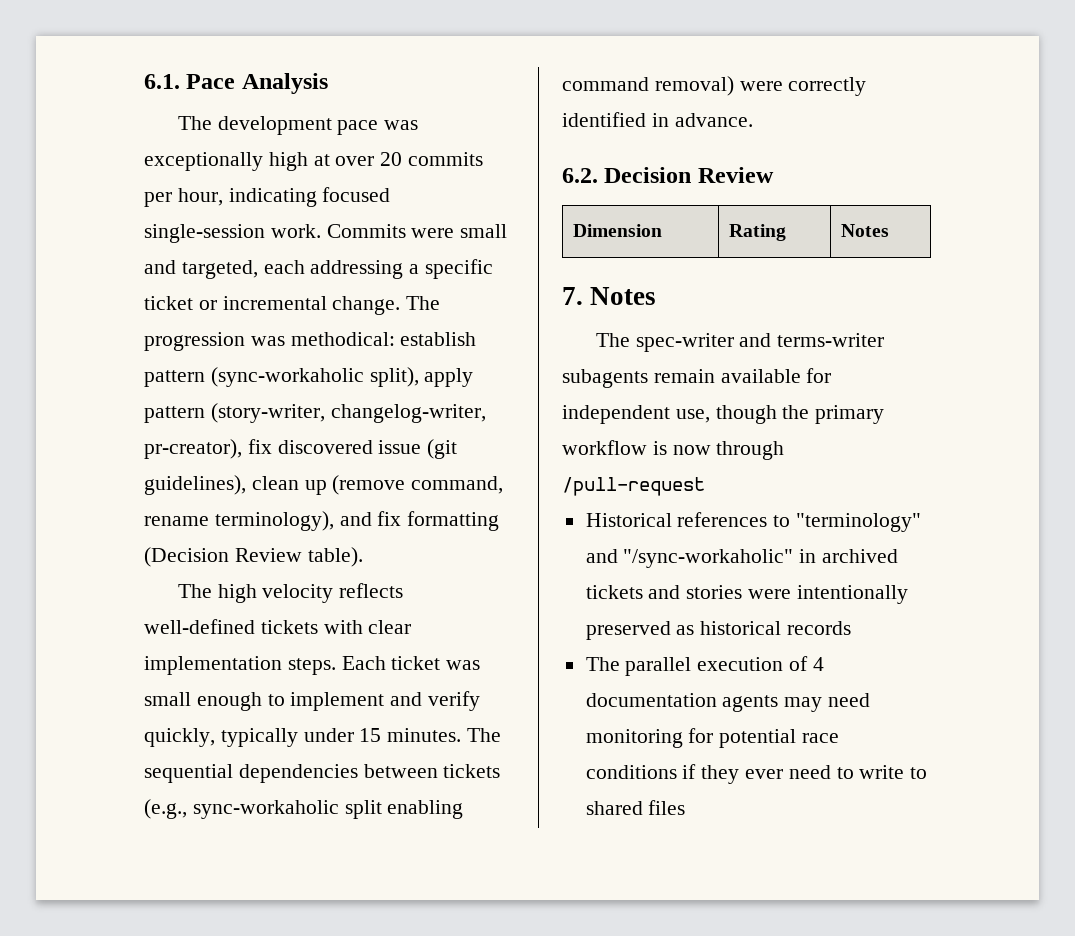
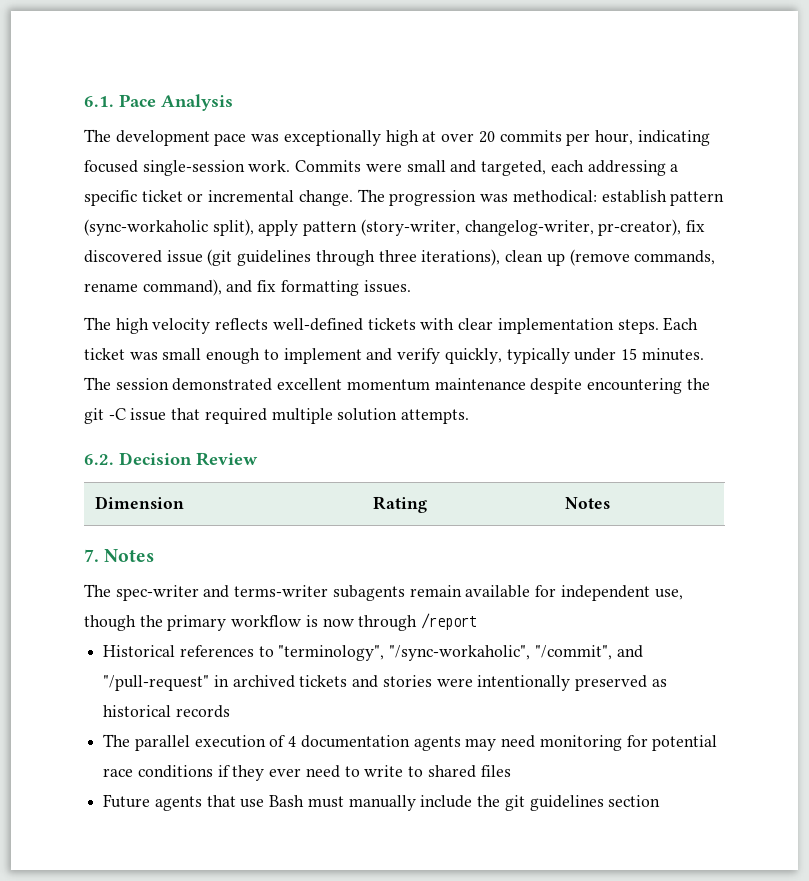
[144,475,504,495] [144,511,500,531] [144,547,363,567] guidelines), clean up (remove command, rename terminology), and fix formatting (Decision Review table). -> [237,249,716,266] [84,279,411,296] guidelines through three iterations), clean up (remove commands, rename command), and fix formatting issues.
[144,764,501,783] [144,799,464,819] [562,76,867,96] [562,112,753,127] sequential dependencies between tickets (e.g., sync-workaholic split enabling command removal) were correctly identified in advance. -> [115,378,710,394] [84,408,470,424] session demonstrated excellent momentum maintenance despite encountering the git -C issue that required multiple solution attempts.
[562,477,705,496] /pull-request -> [421,613,478,630] /report
[796,513,922,532] [585,549,794,568] "terminology" and "/sync-workaholic" -> [278,645,643,661] [103,675,210,691] "terminology", "/sync-workaholic", "/commit", and "/pull-request"
(686, 807) none -> [103,794,661,811] // Future agents that use Bash must manually include the git guidelines section

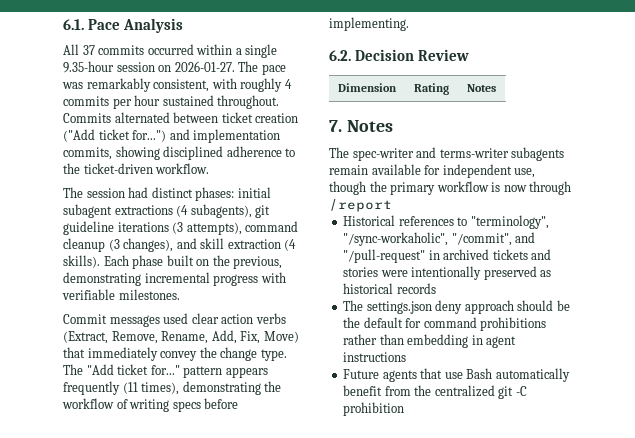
[84,129,710,146] [84,160,679,176] [84,189,725,206] [84,219,706,236] [84,249,716,266] [84,279,411,296] [84,317,699,334] [84,348,704,364] [84,377,710,394] [84,408,470,424] The development pace was exceptionally high at over 20 commits per hour, indicating focused single-session work. Commits were small and targeted, each addressing a specific ticket or incremental change. The progression was methodical: establish pattern (sync-workaholic split), apply pattern (story-writer, changelog-writer, pr-creator), fix discovered issue (git guidelines through three iterations), clean up (remove commands, rename command), and fix formatting issues. // The high velocity reflects well-defined tickets with clear implementation steps. Each ticket was small enough to implement and verify quickly, typically under 15 minutes. The session demonstrated excellent momentum maintenance despite encountering the git -C issue that required multiple solution attempts. -> [63,44,278,58] [63,61,286,75] [62,78,292,92] [63,95,280,109] [63,112,299,123] [63,129,281,143] [63,146,296,160] [63,163,210,174] [63,187,271,201] [63,204,271,218] [63,221,299,235] [63,238,297,252] [63,255,283,269] [63,272,286,286] [62,289,180,300] [63,313,286,327] [63,330,299,344] [63,347,287,361] [63,364,268,378] [63,381,282,395] [62,398,239,412] [329,17,409,31] All 37 commits occurred within a single 9.35-hour session on 2026-01-27. The pace was remarkably consistent, with roughly 4 commits per hour sustained throughout. Commits alternated between ticket creation ("Add ticket for...") and implementation commits, showing disciplined adherence to the ticket-driven workflow. // The session had distinct phases: initial subagent extractions (4 subagents), git guideline iterations (3 attempts), command cleanup (3 changes), and skill extraction (4 skills). Each phase built on the previous, demonstrating incremental progress with verifiable milestones. // Commit messages used clear action verbs (Extract, Remove, Rename, Add, Fix, Move) that immediately convey the change type. The "Add ticket for..." pattern appears frequently (11 times), demonstrating the workflow of writing specs before implementing.
[134,735,718,751] [103,765,511,781] parallel execution of 4 documentation agents may need monitoring for potential race conditions if they ever need to write to shared files -> [366,300,570,314] [343,317,547,331] [343,334,517,348] [343,352,407,362] settings.json deny approach should be the default for command prohibitions rather than embedding in agent instructions
[307,795,661,811] must manually include the git guidelines section -> [495,368,570,382] [343,385,527,399] [343,402,405,416] automatically benefit from the centralized git -C prohibition

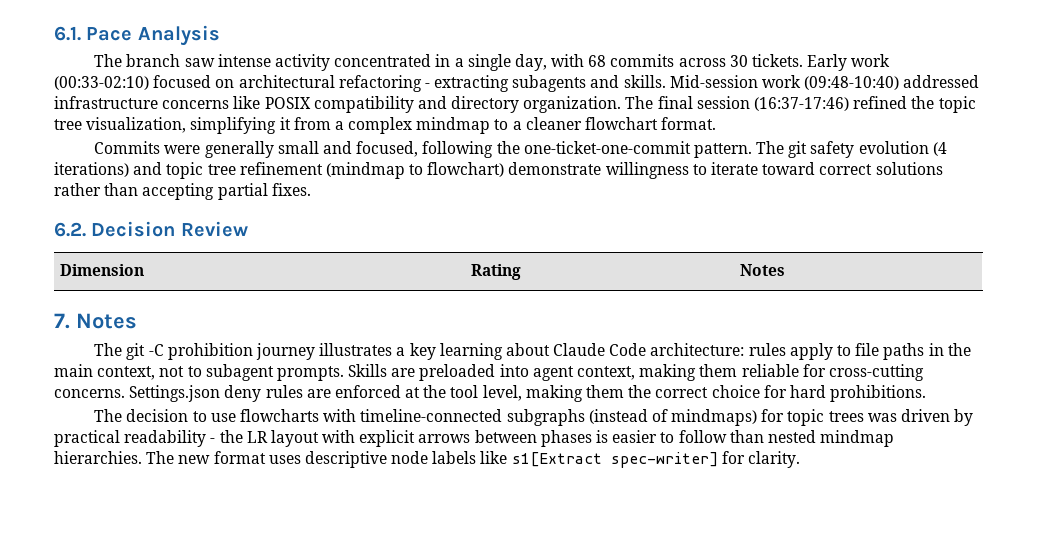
[63,44,278,58] [63,61,286,75] [62,78,292,92] [63,95,280,109] [63,112,299,123] [63,129,281,143] [63,146,296,160] [63,163,210,174] [63,187,271,201] [63,204,271,218] [63,221,299,235] [63,238,297,252] [63,255,283,269] [63,272,286,286] [62,289,180,300] [63,313,286,327] [63,330,299,344] [63,347,287,361] [63,364,268,378] [63,381,282,395] [62,398,239,412] [329,17,409,31] All 37 commits occurred within a single 9.35-hour session on 2026-01-27. The pace was remarkably consistent, with roughly 4 commits per hour sustained throughout. Commits alternated between ticket creation ("Add ticket for...") and implementation commits, showing disciplined adherence to the ticket-driven workflow. // The session had distinct phases: initial subagent extractions (4 subagents), git guideline iterations (3 attempts), command cleanup (3 changes), and skill extraction (4 skills). Each phase built on the previous, demonstrating incremental progress with verifiable milestones. // Commit messages used clear action verbs (Extract, Remove, Rename, Add, Fix, Move) that immediately convey the change type. The "Add ticket for..." pattern appears frequently (11 times), demonstrating the workflow of writing specs before implementing. -> [94,54,891,71] [54,75,980,92] [54,96,976,113] [54,117,717,134] [94,141,947,158] [54,162,943,179] [54,183,311,200] The branch saw intense activity concentrated in a single day, with 68 commits across 30 tickets. Early work (00:33-02:10) focused on architectural refactoring - extracting subagents and skills. Mid-session work (09:48-10:40) addressed infrastructure concerns like POSIX compatibility and directory organization. The final session (16:37-17:46) refined the topic tree visualization, simplifying it from a complex mindmap to a cleaner flowchart format. // Commits were generally small and focused, following the one-ticket-one-commit pattern. The git safety evolution (4 iterations) and topic tree refinement (mindmap to flowchart) demonstrate willingness to iterate toward correct solutions rather than accepting partial fixes.
[352,147,565,161] [329,164,536,178] [329,181,572,195] [329,199,392,212] [343,215,549,229] [343,232,536,246] [343,249,552,263] [343,266,552,280] [343,283,436,294] [343,300,570,314] [343,317,547,331] [343,334,517,348] [343,352,407,362] [343,368,570,382] [343,385,527,399] [343,402,405,416] spec-writer and terms-writer subagents remain available for independent use, though the primary workflow is now through /report // Historical references to "terminology", "/sync-workaholic", "/commit", and "/pull-request" in archived tickets and stories were intentionally preserved as historical records // The settings.json deny approach should be the default for command prohibitions rather than embedding in agent instructions // Future agents that use Bash automatically benefit from the centralized git -C prohibition -> [126,343,971,360] [54,364,924,381] [54,385,927,402] [94,409,974,426] [54,430,895,447] [54,451,801,468] git -C prohibition journey illustrates a key learning about Claude Code architecture: rules apply to file paths in the main context, not to subagent prompts. Skills are preloaded into agent context, making them reliable for cross-cutting concerns. Settings.json deny rules are enforced at the tool level, making them the correct choice for hard prohibitions. // The decision to use flowcharts with timeline-connected subgraphs (instead of mindmaps) for topic trees was driven by practical readability - the LR layout with explicit arrows between phases is easier to follow than nested mindmap hierarchies. The new format uses descriptive node labels like s1[Extract spec-writer] for clarity.

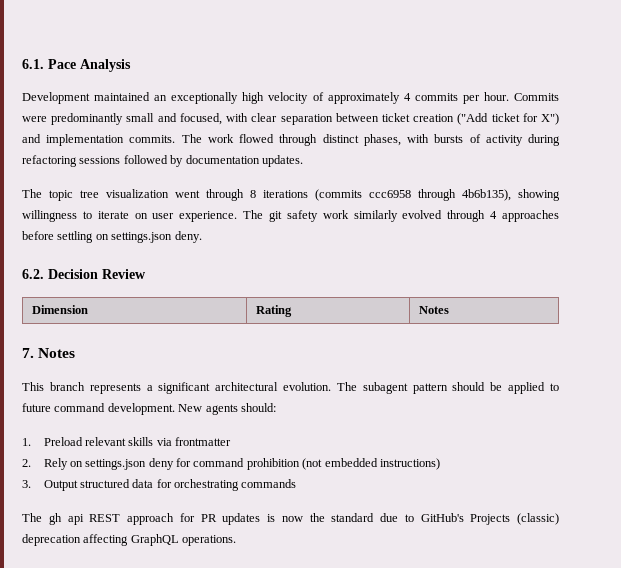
[94,54,891,71] [54,75,980,92] [54,96,976,113] [54,117,717,134] The branch saw intense activity concentrated in a single day, with 68 commits across 30 tickets. Early work (00:33-02:10) focused on architectural refactoring - extracting subagents and skills. Mid-session work (09:48-10:40) addressed infrastructure concerns like POSIX compatibility and directory organization. The final session (16:37-17:46) refined the topic tree visualization, simplifying it from a complex mindmap to a cleaner flowchart format. // -> [22,92,509,104] Development maintained an exceptionally high velocity of approximately 4 commits per hour.
[204,141,274,158] generally -> [51,113,124,125] predominantly
[422,141,947,158] [54,162,943,179] [54,183,311,200] following the one-ticket-one-commit pattern. The git safety evolution (4 iterations) and topic tree refinement (mindmap to flowchart) demonstrate willingness to iterate toward correct solutions rather than accepting partial fixes. -> [226,113,560,125] [22,134,560,146] [22,155,303,167] [22,189,560,201] [22,210,559,222] [22,231,202,243] with clear separation between ticket creation ("Add ticket for X") and implementation commits. The work flowed through distinct phases, with bursts of activity during refactoring sessions followed by documentation updates. // The topic tree visualization went through 8 iterations (commits ccc6958 through 4b6b135), showing willingness to iterate on user experience. The git safety work similarly evolved through 4 approaches before settling on settings.json deny.
[94,343,971,360] [54,364,924,381] [54,385,927,402] [94,409,974,426] [54,430,895,447] [54,451,801,468] The git -C prohibition journey illustrates a key learning about Claude Code architecture: rules apply to file paths in the main context, not to subagent prompts. Skills are preloaded into agent context, making them reliable for cross-cutting concerns. Settings.json deny rules are enforced at the tool level, making them the correct choice for hard prohibitions. // The decision to use flowcharts with timeline-connected subgraphs (instead of mindmaps) for topic trees was driven by practical readability - the LR layout with explicit arrows between phases is easier to follow than nested mindmap hierarchies. The new format uses descriptive node labels like s1[Extract spec-writer] for clarity. -> [22,382,560,394] [22,403,276,415] [22,437,232,446] [22,458,440,470] [22,479,297,491] [22,513,559,525] [22,534,237,546] This branch represents a significant architectural evolution. The subagent pattern should be applied to future command development. New agents should: // 1. Preload relevant skills via frontmatter // 2. Rely on settings.json deny for command prohibition (not embedded instructions) // 3. Output structured data for orchestrating commands // The gh api REST approach for PR updates is now the standard due to GitHub's Projects (classic) deprecation affecting GraphQL operations.

